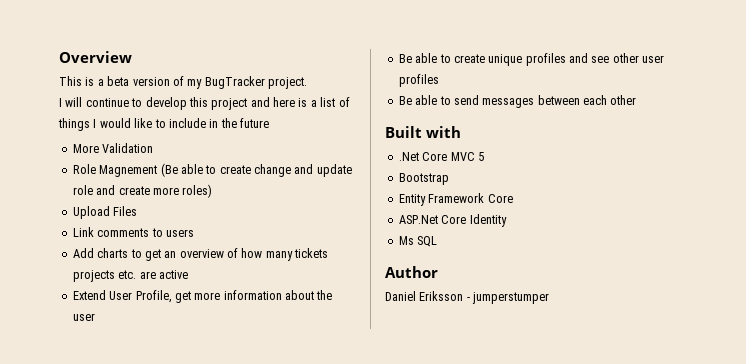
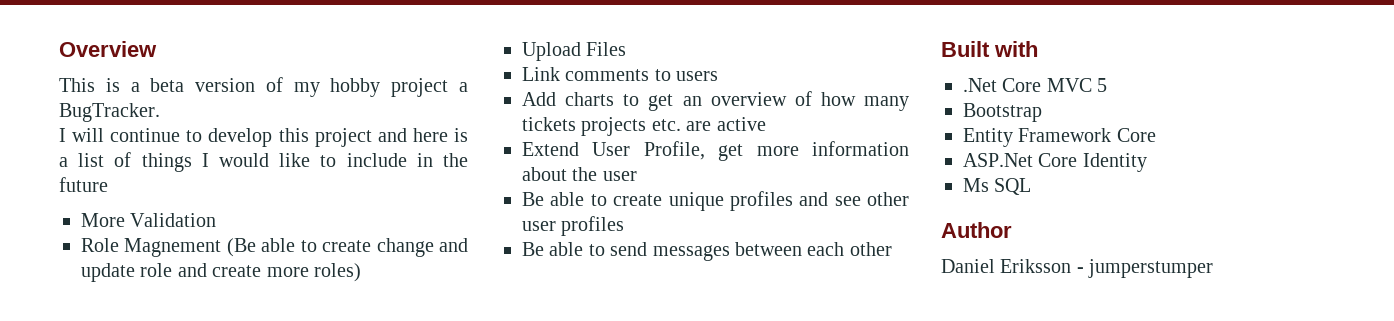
[204,76,307,89] BugTracker project. -> [330,78,468,97] [59,103,160,122] hobby project a BugTracker.

